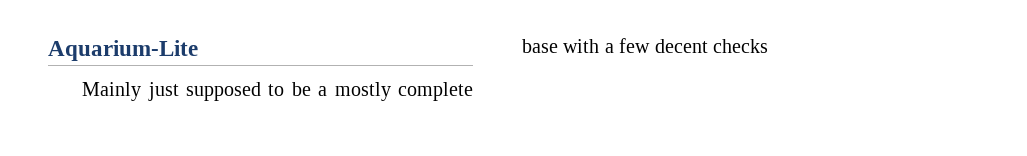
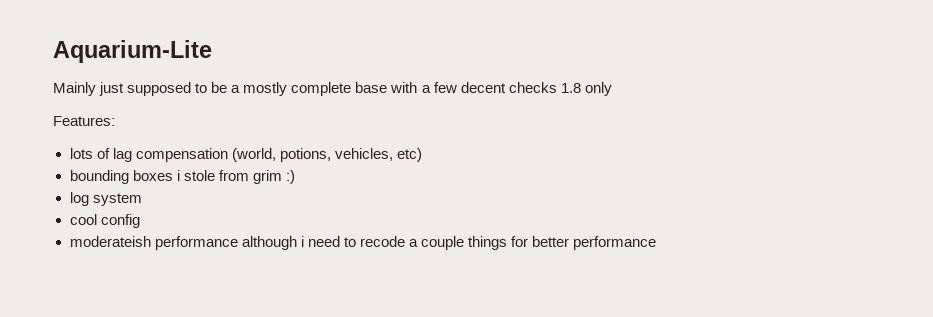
(768, 46) none -> [560,82,612,96] [53,116,115,126] [69,148,422,162] [69,170,295,184] [69,192,142,206] [69,214,140,228] [69,236,657,250] 1.8 only // Features: // lots of lag compensation (world, potions, vehicles, etc) // bounding boxes i stole from grim :) // log system // cool config // moderateish performance although i need to recode a couple things for better performance

